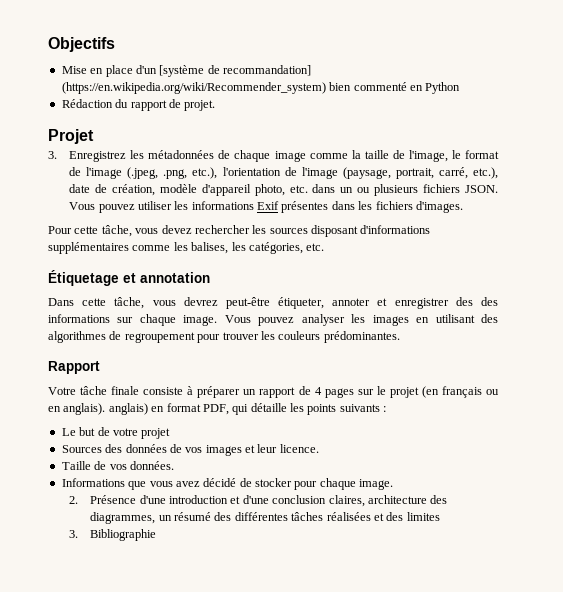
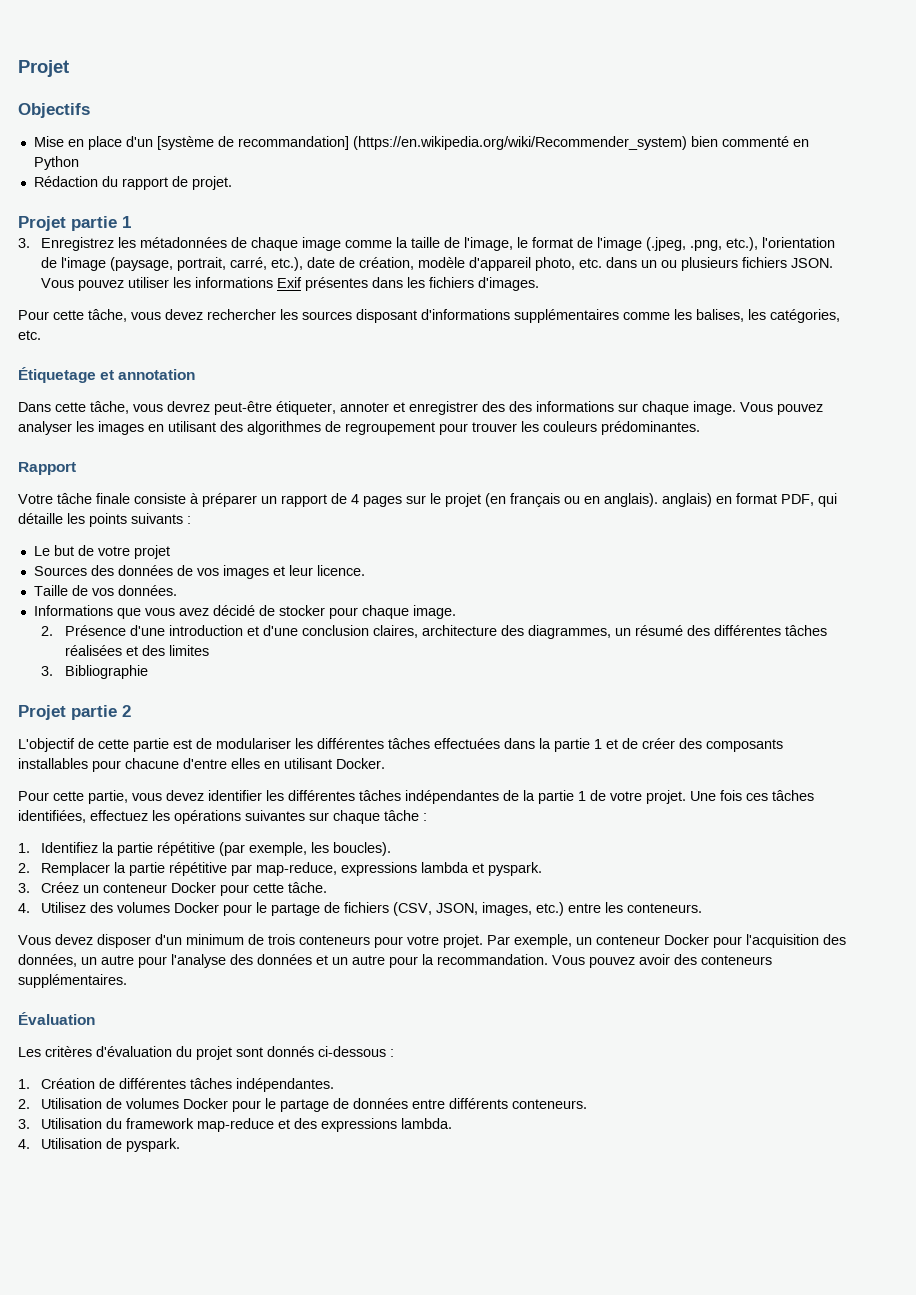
(48, 44) none -> [18,60,69,77] Projet //
(94, 136) none -> [71,216,131,231] partie 1
(157, 535) none -> [18,705,131,720] [18,738,783,752] [18,758,385,772] [18,790,814,804] [18,810,427,824] [18,842,392,856] [18,862,543,876] [18,882,328,896] [18,902,703,916] [18,934,846,948] [18,954,772,968] [18,974,127,988] [18,1012,95,1025] [18,1046,394,1060] [18,1078,335,1092] [18,1098,588,1112] [18,1118,453,1132] [18,1138,181,1152] // Projet partie 2 // L'objectif de cette partie est de modulariser les différentes tâches effectuées dans la partie 1 et de créer des composants installables pour chacune d'entre elles en utilisant Docker. // Pour cette partie, vous devez identifier les différentes tâches indépendantes de la partie 1 de votre projet. Une fois ces tâches identifiées, effectuez les opérations suivantes sur chaque tâche : // 1. Identifiez la partie répétitive (par exemple, les boucles). // 2. Remplacer la partie répétitive par map-reduce, expressions lambda et pyspark. // 3. Créez un conteneur Docker pour cette tâche. // 4. Utilisez des volumes Docker pour le partage de fichiers (CSV, JSON, images, etc.) entre les conteneurs. // Vous devez disposer d'un minimum de trois conteneurs pour votre projet. Par exemple, un conteneur Docker pour l'acquisition des données, un autre pour l'analyse des données et un autre pour la recommandation. Vous pouvez avoir des conteneurs supplémentaires. // Évaluation // Les critères d'évaluation du projet sont donnés ci-dessous : // 1. Création de différentes tâches indépendantes. // 2. Utilisation de volumes Docker pour le partage de données entre différents conteneurs. // 3. Utilisation du framework map-reduce et des expressions lambda. // 4. Utilisation de pyspark.

